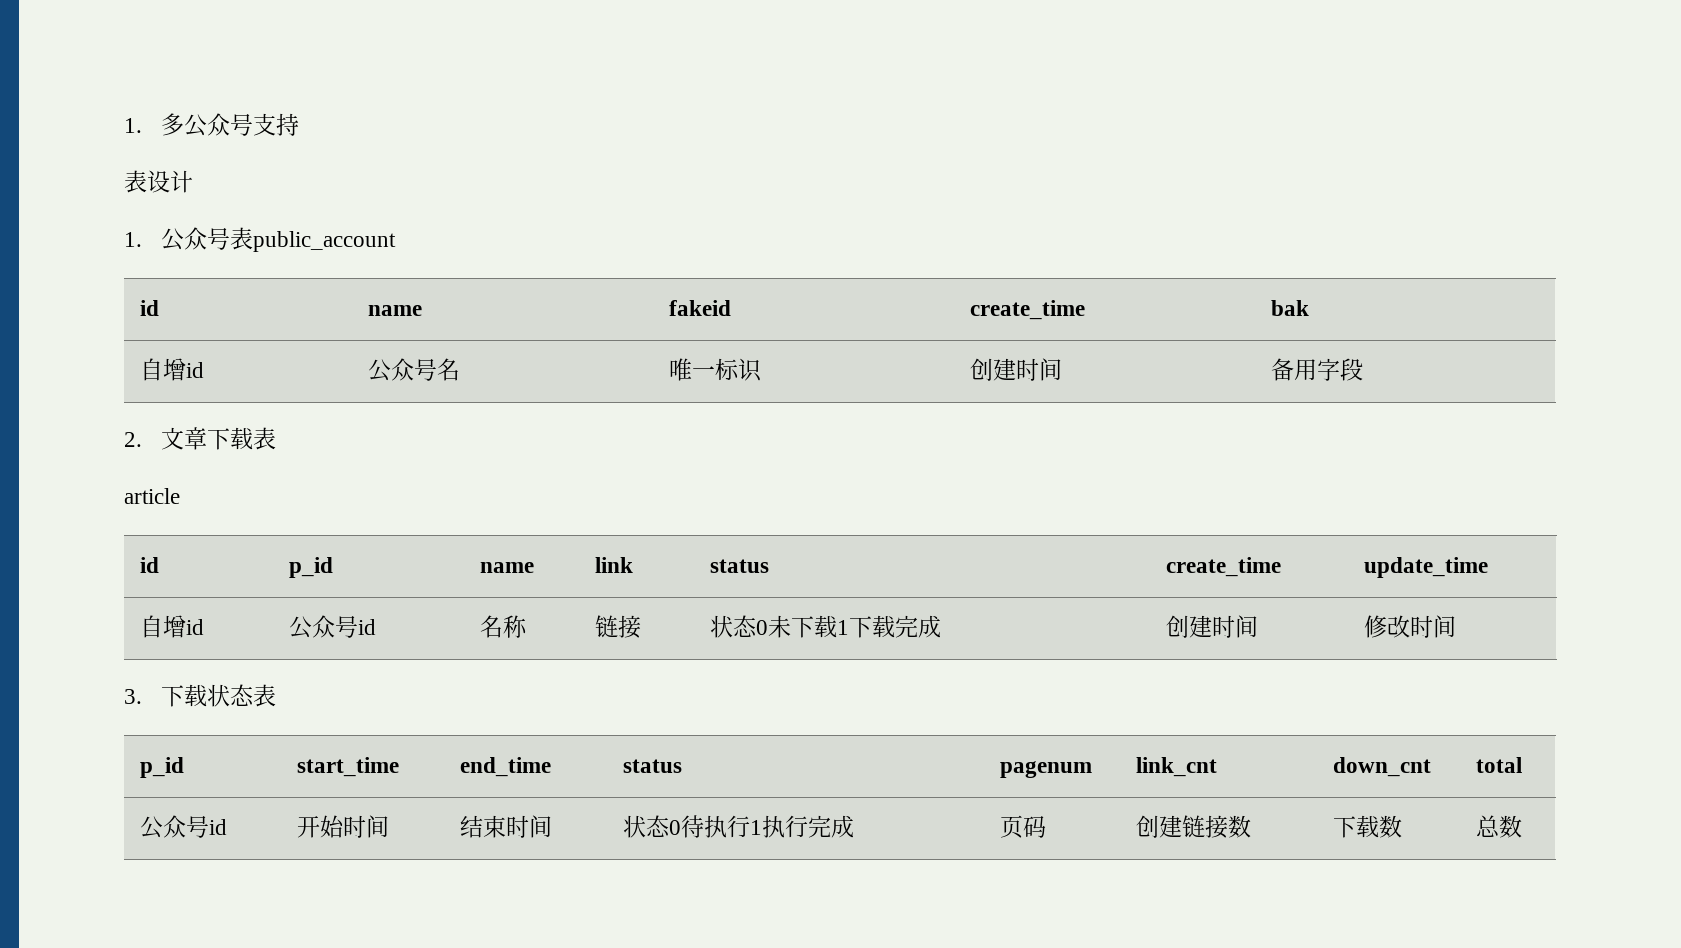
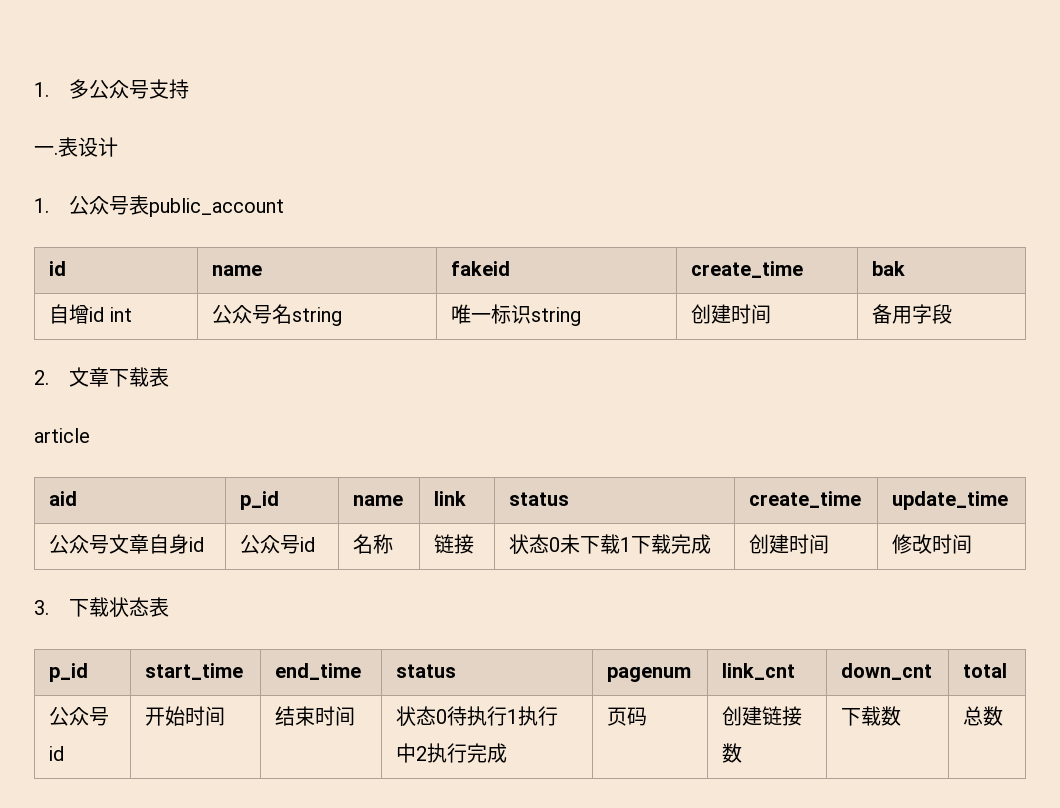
(300, 124) none -> [34,146,58,155] 一.
(205, 370) none -> [109,307,132,322] int
(461, 369) none -> [292,307,343,326] string
(763, 370) none -> [531,307,582,326] string
[140,557,160,573] id -> [49,491,78,506] aid
[140,615,187,638] 自增 -> [49,534,190,554] 公众号文章自身
(809, 826) none -> [396,743,468,763] 中2执行

